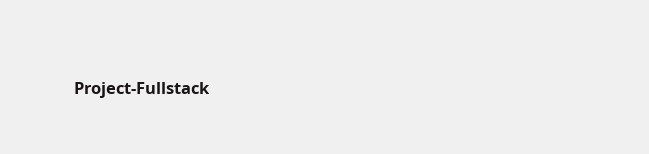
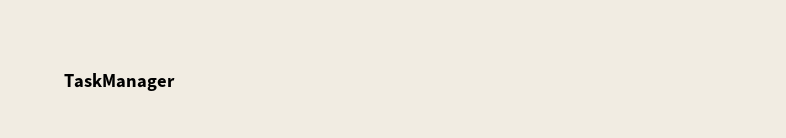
[74,82,210,98] Project-Fullstack -> [64,73,175,91] TaskManager

